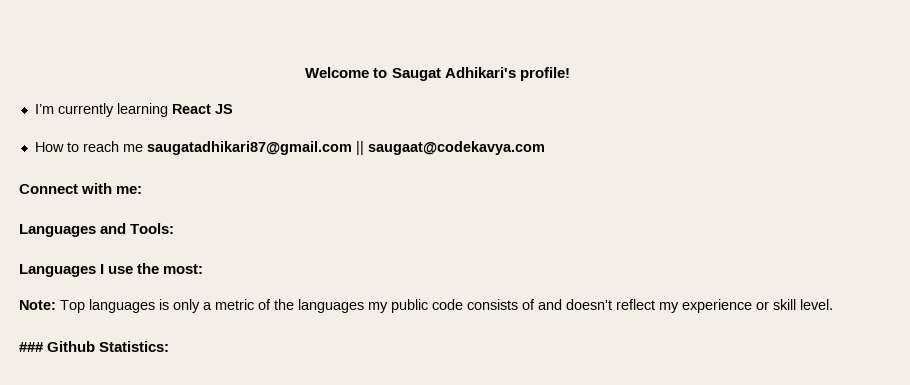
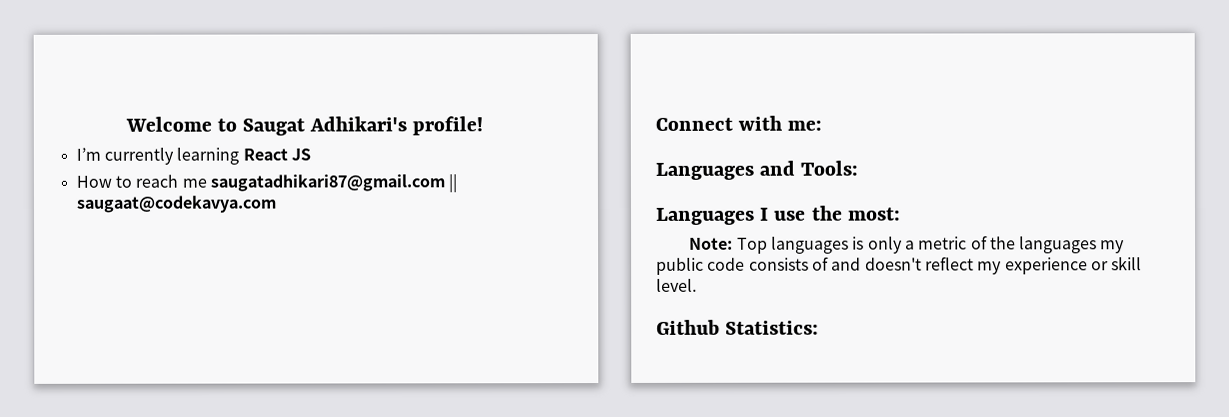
[19,342,44,352] ### -> (697, 285) none

